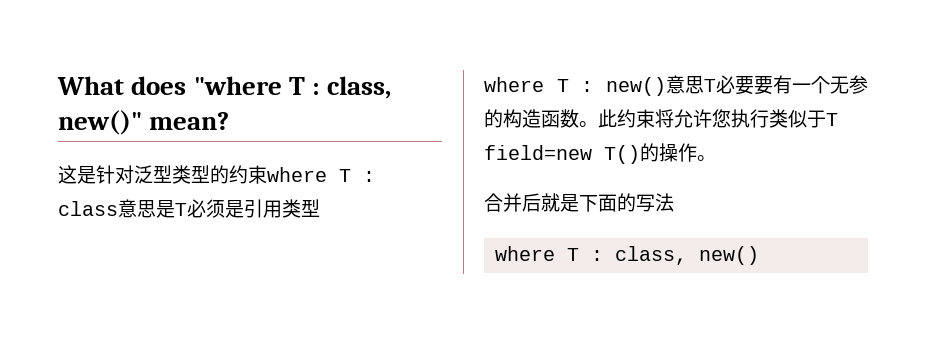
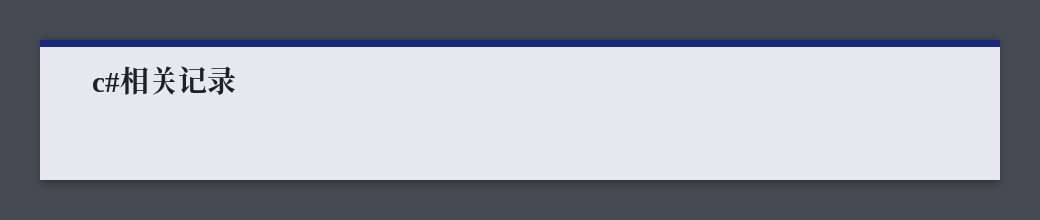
[57,76,392,99] [58,110,230,135] [58,165,375,184] [58,199,320,218] [484,75,868,96] [484,109,838,128] [484,143,716,164] [484,193,674,212] [495,246,760,265] What does "where T : class, new()" mean? // 这是针对泛型类型的约束where T : class意思是T必须是引用类型 // where T : new()意思T必要要有一个无参的构造函数。此约束将允许您执行类似于T field=new T()的操作。 // 合并后就是下面的写法 // where T : class, new() -> [92,66,236,95] c#相关记录

